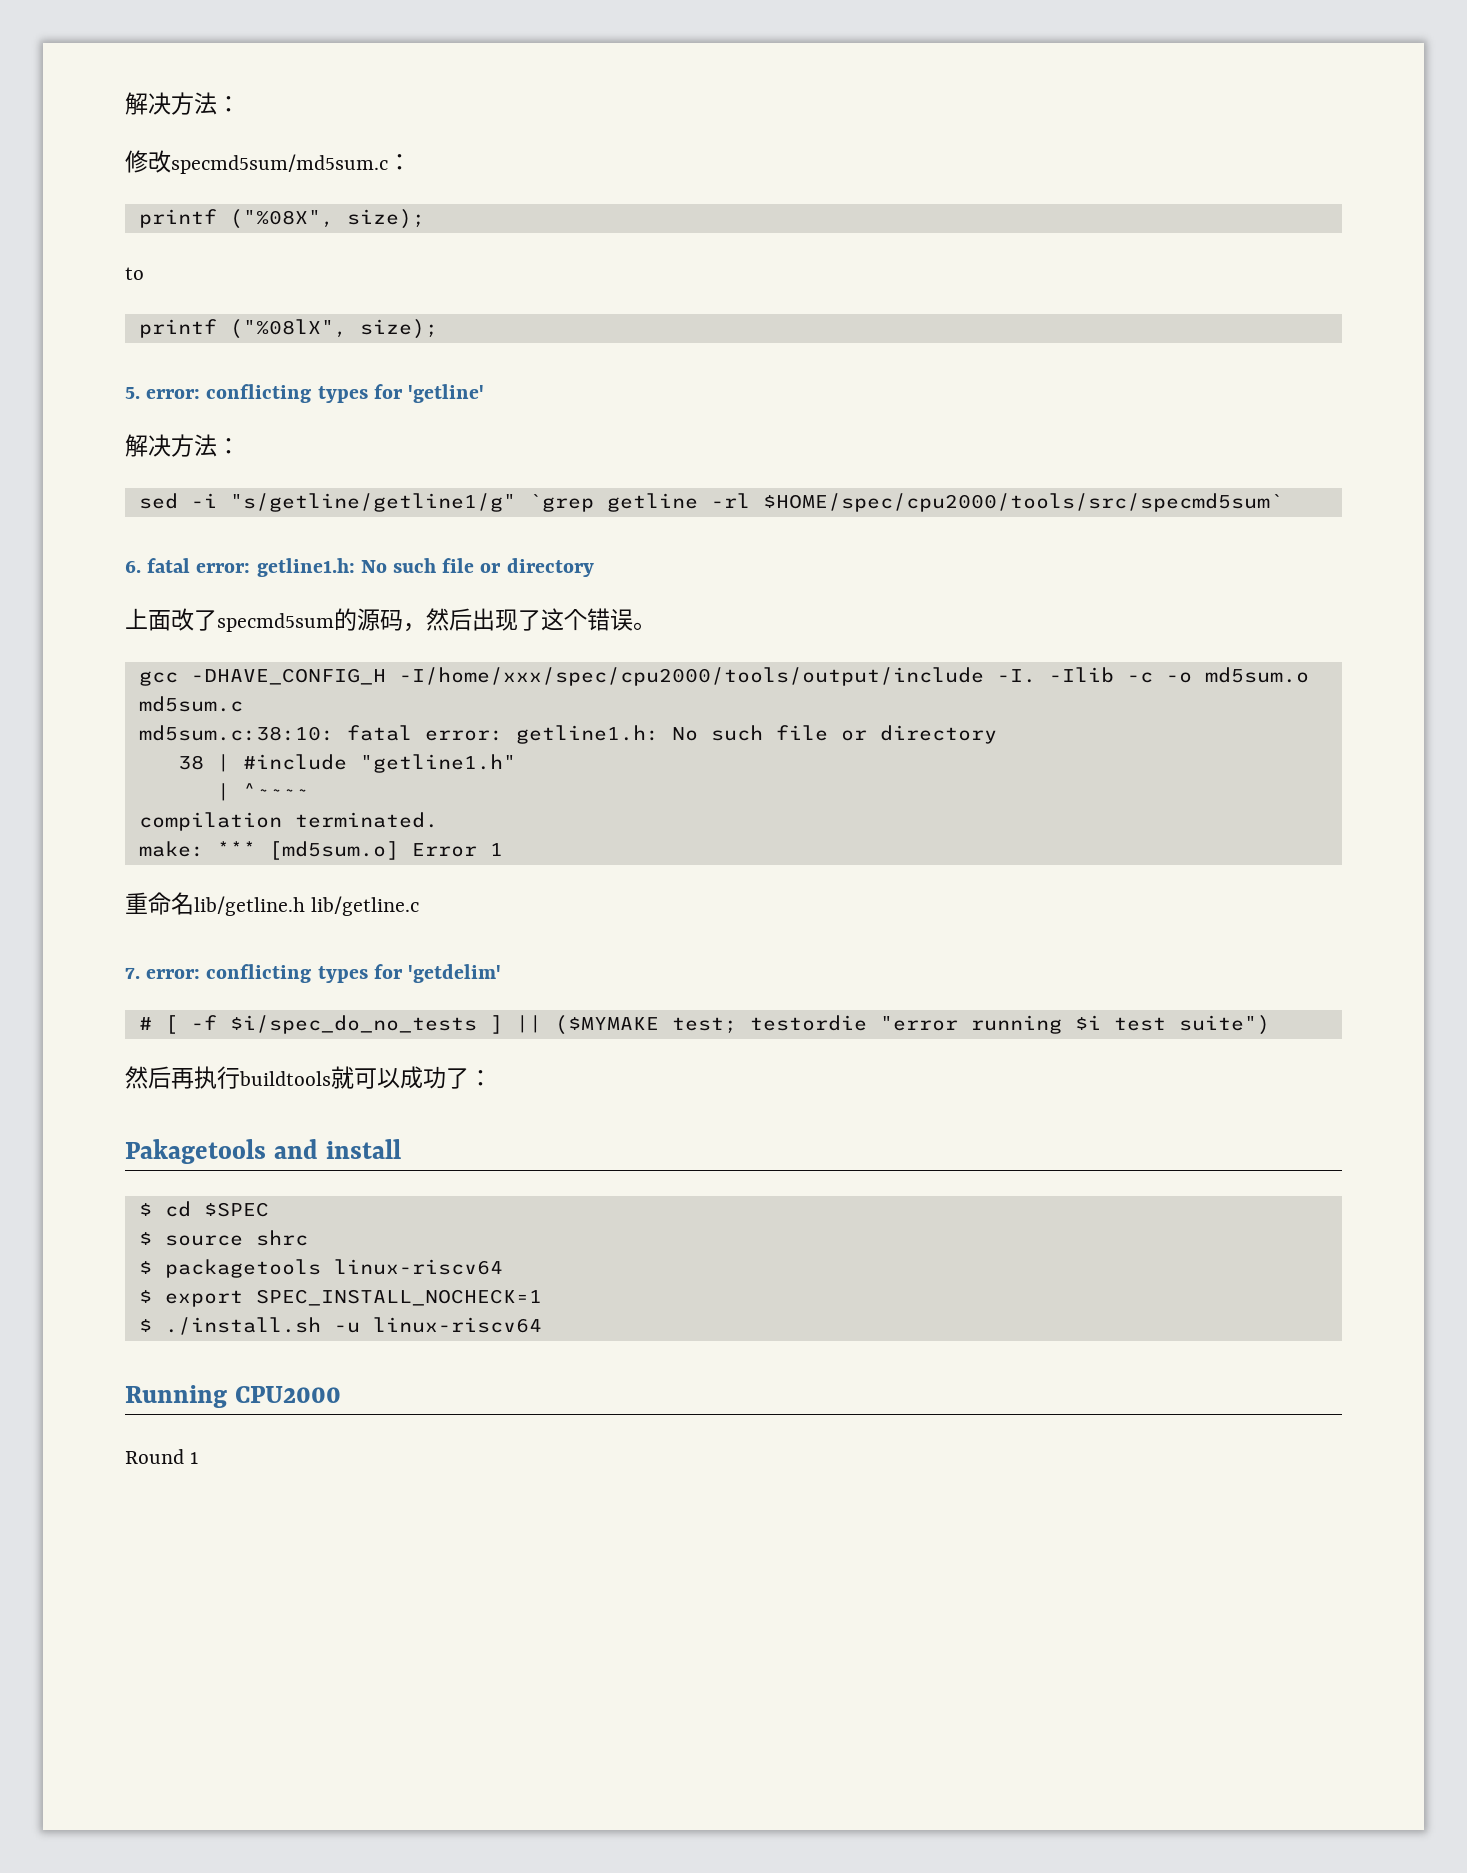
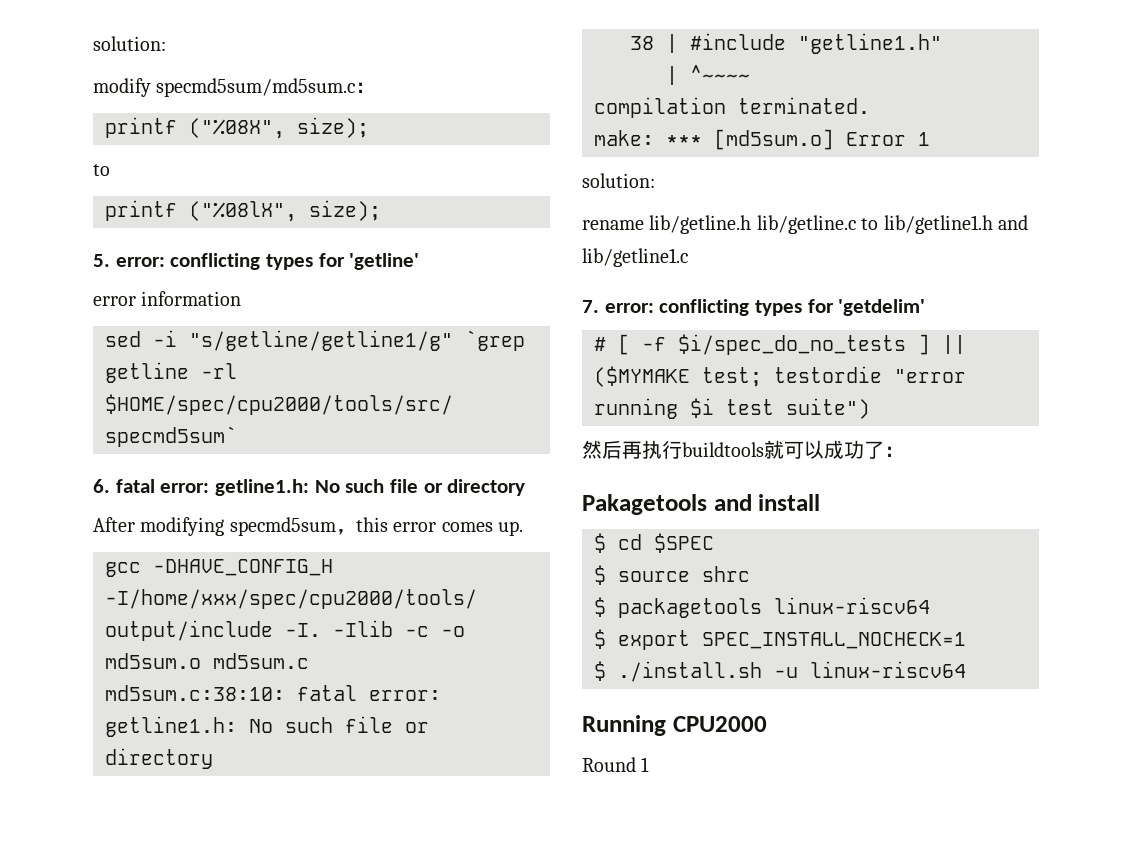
[125,92,240,115] [125,150,171,173] 解决方法： // 修改 -> [93,36,166,51] [93,78,151,97] solution: // modify
[125,434,240,457] 解决方法： -> [93,291,242,306] error information
[125,608,656,632] 上面改了specmd5sum的源码，然后出现了这个错误。 -> [93,517,523,536] After modifying specmd5sum，this error comes up.
[125,892,194,915] 重命名 -> [582,173,655,188] [582,220,644,230] solution: // rename
(420, 906) none -> [861,215,1028,234] [582,248,688,267] to lib/getline1.h and lib/getline1.c

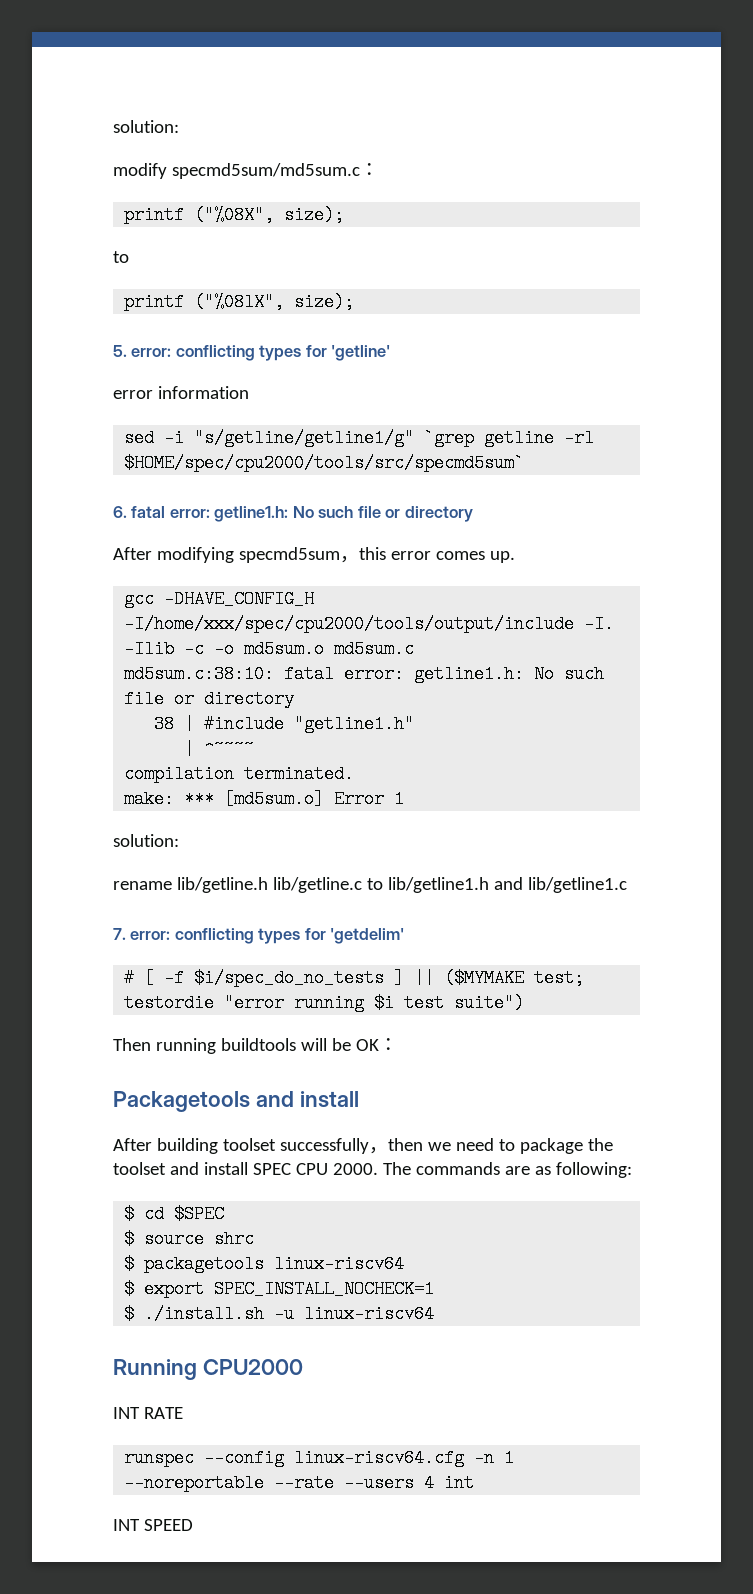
[582,440,904,459] [582,494,821,515] 然后再执行buildtools就可以成功了： // Pakagetools and install -> [113,1038,398,1054] [113,1091,359,1112] [113,1138,613,1154] [113,1162,632,1178] Then running buildtools will be OK： // Packagetools and install // After building toolset successfully，then we need to package the toolset and install SPEC CPU 2000. The commands are as following:
[582,757,650,772] Round 1 -> [113,1407,183,1419] [124,1449,515,1467] [124,1474,475,1492] [113,1519,193,1531] INT RATE // runspec --config linux-riscv64.cfg -n 1 --noreportable --rate --users 4 int // INT SPEED

